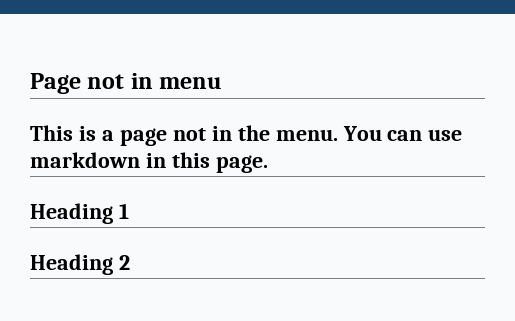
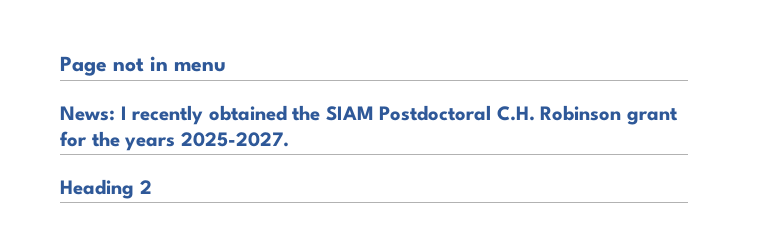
[30,125,463,146] [30,152,268,173] [30,203,129,224] This is a page not in the menu. You can use markdown in this page. // Heading 1 -> [60,105,678,125] [60,131,289,151] News: I recently obtained the SIAM Postdoctoral C.H. Robinson grant for the years 2025-2027.

